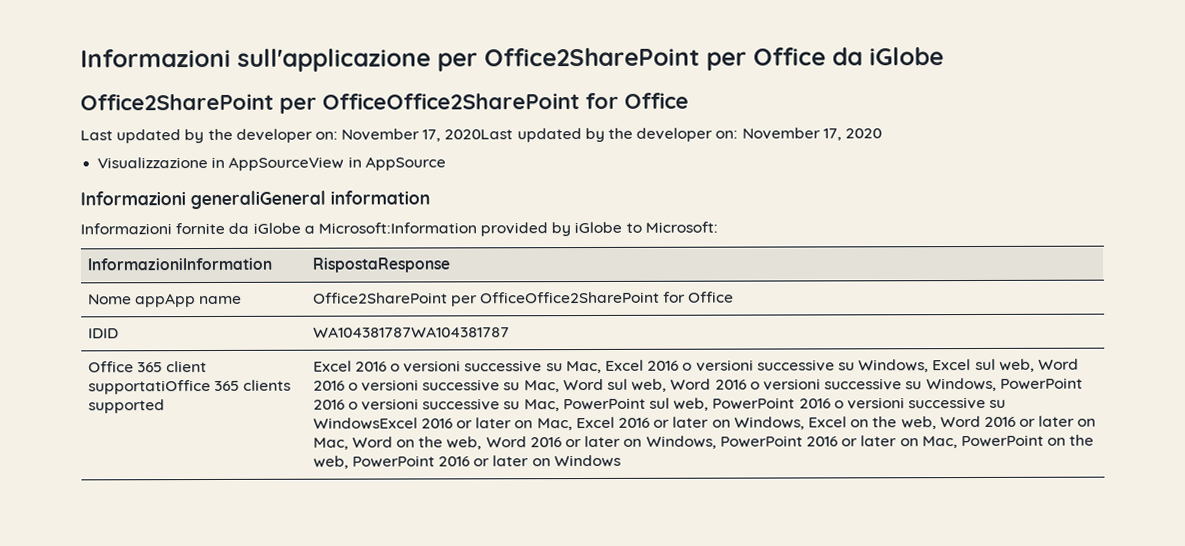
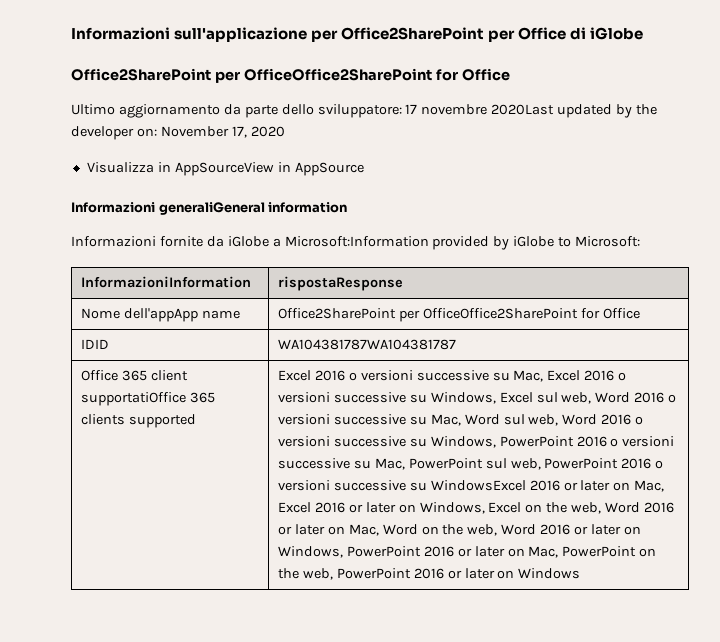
[832,47,863,66] da -> [570,27,587,40] di
[80,128,442,144] Last updated by the developer on: November 17, -> [71,104,488,118] Ultimo aggiornamento da parte dello sviluppatore: 17 novembre
[97,157,209,169] Visualizzazione -> [86,162,154,173] Visualizza
[311,257,450,273] RispostaResponse -> [277,276,403,291] rispostaResponse
[134,293,196,308] appApp -> [123,308,198,322] dell'appApp

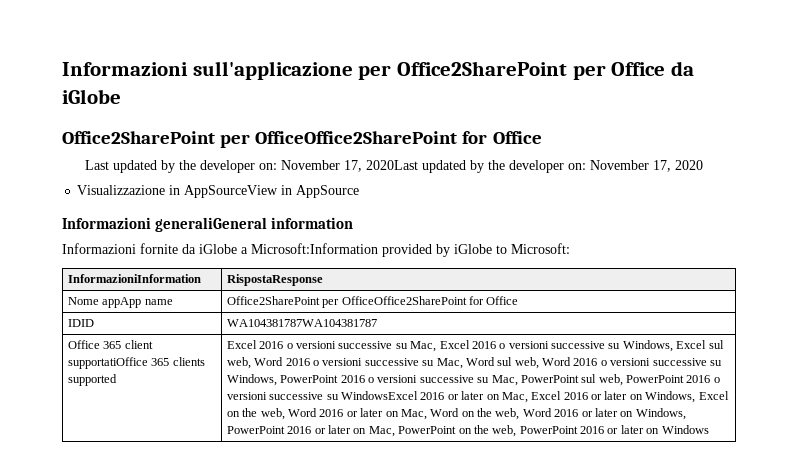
[570,27,587,40] di -> [671,61,695,76] da
[71,104,488,118] Ultimo aggiornamento da parte dello sviluppatore: 17 novembre -> [85,160,363,173] Last updated by the developer on: November 17,
[86,162,154,173] Visualizza -> [77,185,166,195] Visualizzazione
[277,276,403,291] rispostaResponse -> [226,274,323,286] RispostaResponse
[123,308,198,322] dell'appApp -> [102,297,142,308] appApp

